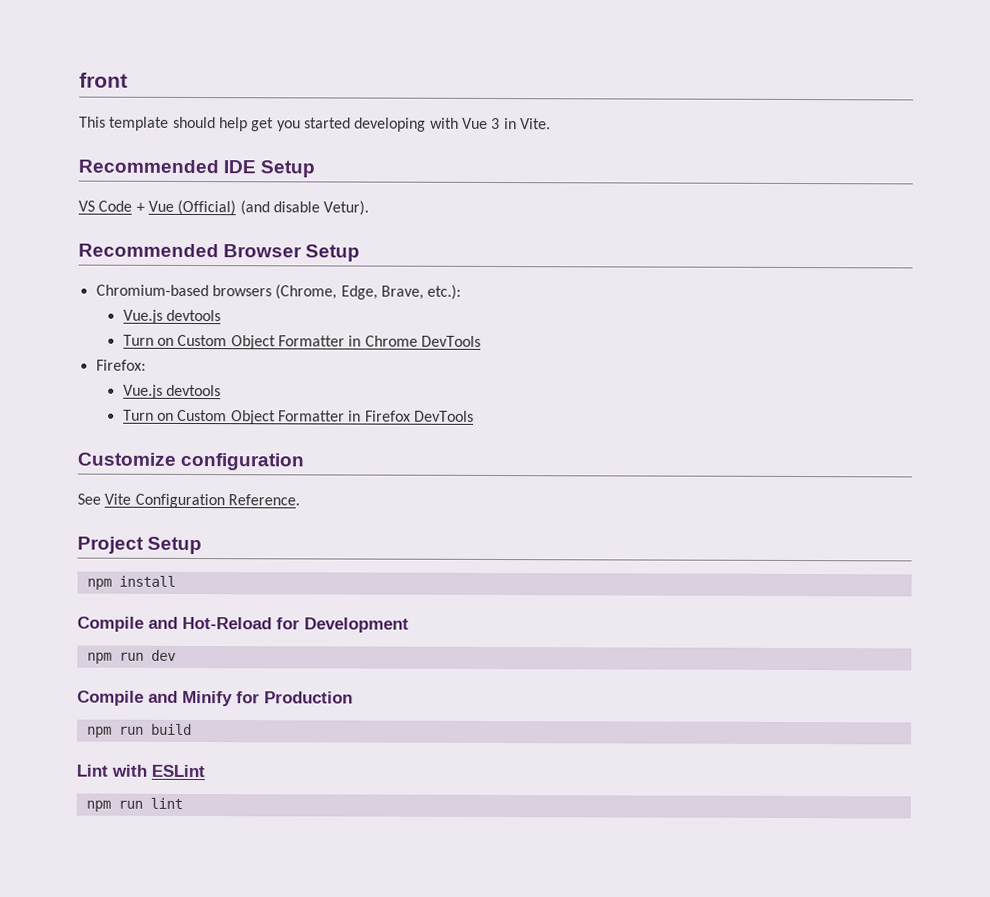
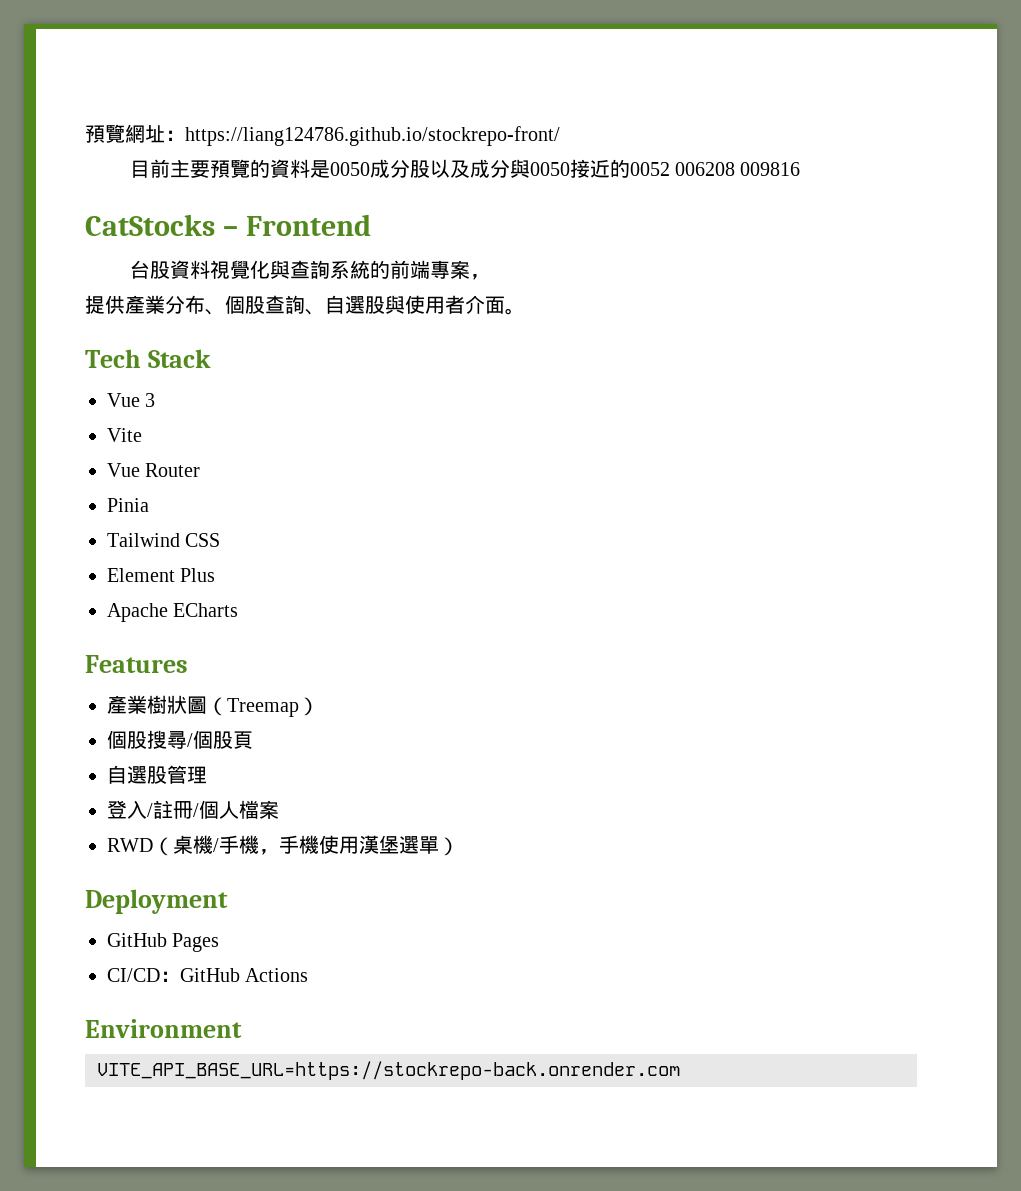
[79,72,128,88] [79,116,551,132] [78,159,316,178] [78,199,370,216] [78,243,361,262] [95,284,462,300] [122,309,221,324] [122,334,481,350] [95,359,146,371] [122,384,221,399] [122,409,474,425] [77,452,305,471] [77,493,300,509] [77,536,203,555] [86,575,176,590] [77,616,409,633] [86,649,176,664] [77,690,353,707] [86,723,192,738] [76,764,205,778] [85,797,183,812] front // This template should help get you started developing with Vue 3 in Vite. // Recommended IDE Setup // VS Code + Vue (Official) (and disable Vetur). // Recommended Browser Setup // Chromium-based browsers (Chrome, Edge, Brave, etc.): // Vue.js devtools // Turn on Custom Object Formatter in Chrome DevTools // Firefox: // Vue.js devtools // Turn on Custom Object Formatter in Firefox DevTools // Customize configuration // See Vite Configuration Reference. // Project Setup // npm install // Compile and Hot-Reload for Development // npm run dev // Compile and Minify for Production // npm run build // Lint with ESLint // npm run lint -> [85,124,560,146] [129,159,801,178] [85,214,372,236] [129,260,490,280] [85,295,525,315] [85,349,211,368] [107,393,156,407] [107,428,142,442] [107,463,201,477] [107,498,149,512] [107,533,221,547] [107,568,216,582] [107,603,239,622] [85,655,188,673] [107,695,319,717] [107,730,253,749] [107,765,207,784] [107,800,279,819] [107,835,459,856] [85,889,228,914] [107,933,220,952] [107,968,309,982] [85,1019,242,1038] [97,1061,680,1080] 預覽網址：https://liang124786.github.io/stockrepo-front/ // 目前主要預覽的資料是0050成分股以及成分與0050接近的0052 006208 009816 // CatStocks – Frontend // 台股資料視覺化與查詢系統的前端專案， // 提供產業分布、個股查詢、自選股與使用者介面。 // Tech Stack // Vue 3 // Vite // Vue Router // Pinia // Tailwind CSS // Element Plus // Apache ECharts // Features // 產業樹狀圖（Treemap） // 個股搜尋/個股頁 // 自選股管理 // 登入/註冊/個人檔案 // RWD（桌機/手機，手機使用漢堡選單） // Deployment // GitHub Pages // CI/CD：GitHub Actions // Environment // VITE_API_BASE_URL=https://stockrepo-back.onrender.com

